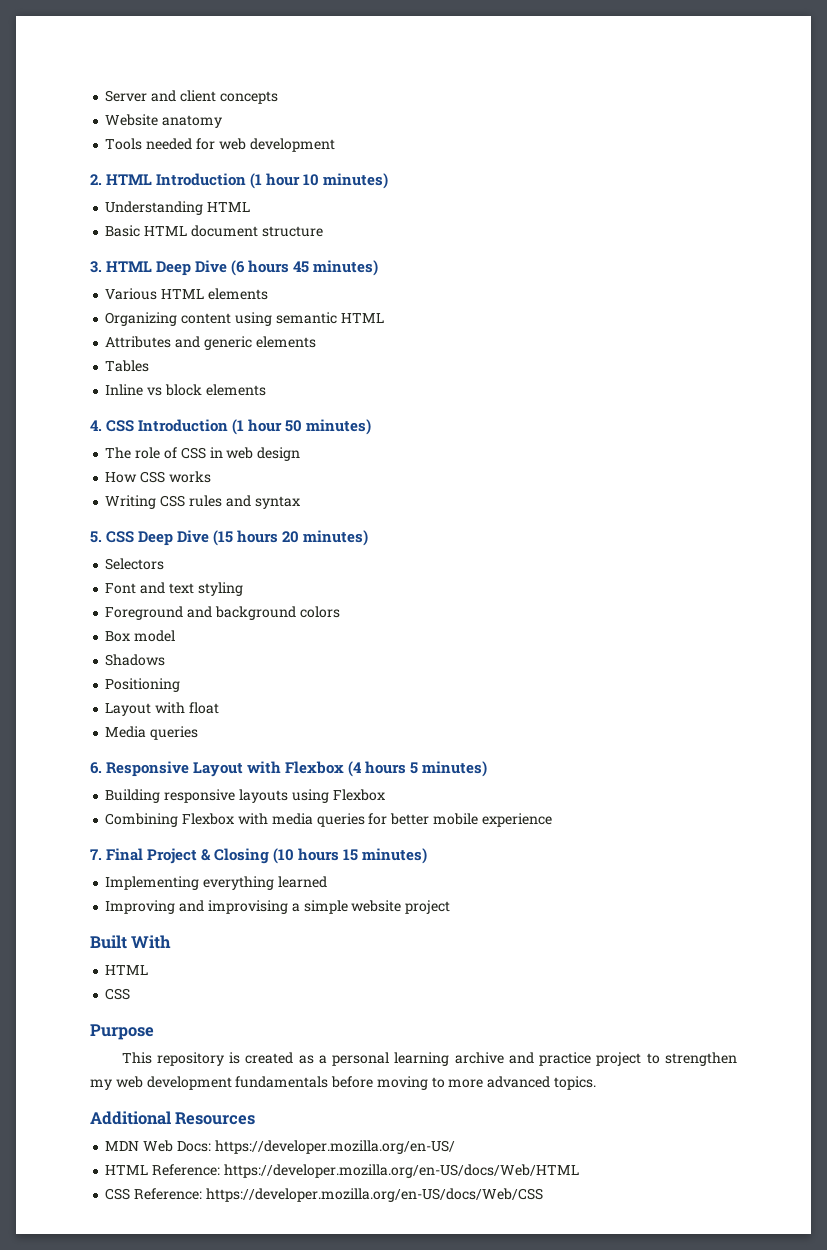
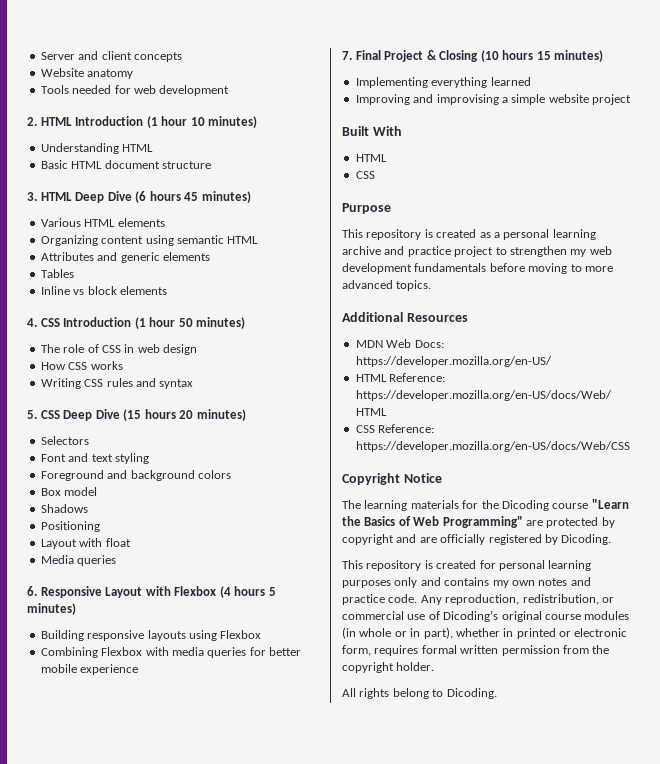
(543, 1195) none -> [342,473,442,485] [342,499,629,511] [342,516,615,528] [342,534,612,545] [342,560,592,571] [342,577,591,588] [342,594,614,605] [342,610,630,622] [342,627,628,639] [342,645,610,656] [342,662,435,673] [342,688,497,699] // Copyright Notice // The learning materials for the Dicoding course "Learn the Basics of Web Programming" are protected by copyright and are officially registered by Dicoding. // This repository is created for personal learning purposes only and contains my own notes and practice code. Any reproduction, redistribution, or commercial use of Dicoding’s original course modules (in whole or in part), whether in printed or electronic form, requires formal written permission from the copyright holder. // All rights belong to Dicoding.

